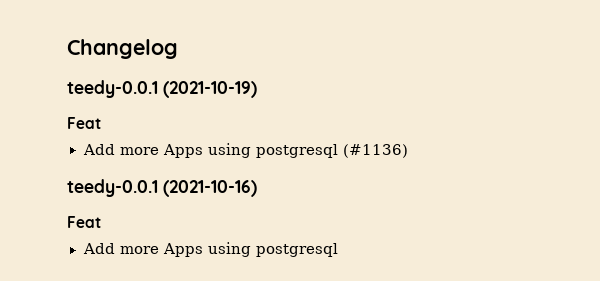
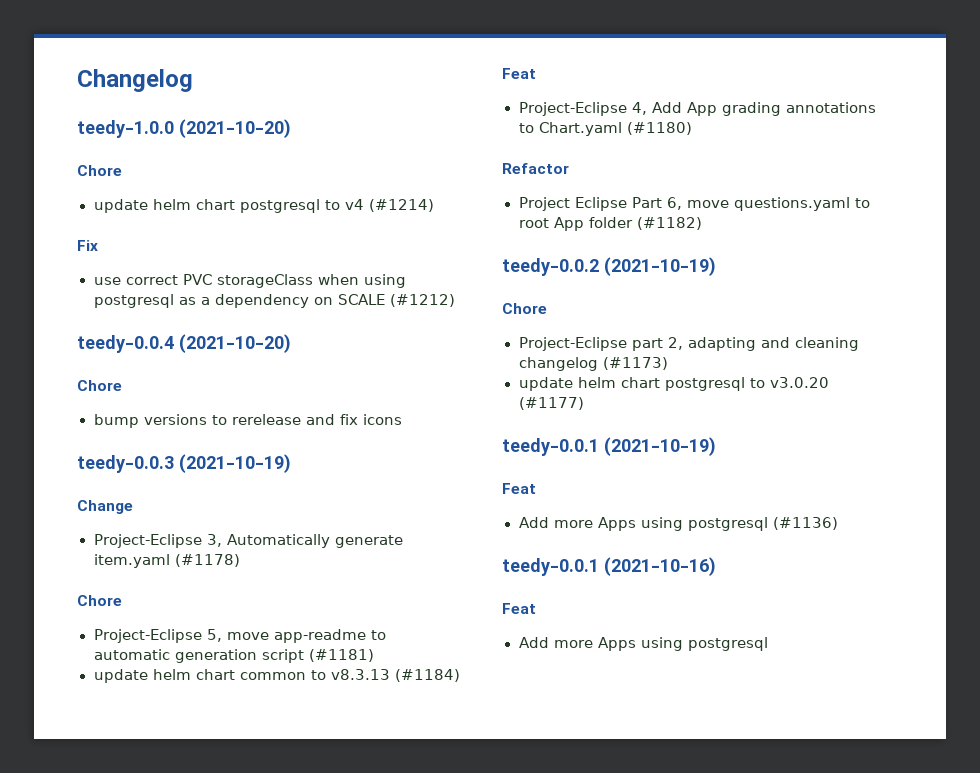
(178, 49) none -> [77,119,291,138] [77,165,122,176] [93,199,434,213] [77,240,98,251] [93,274,406,288] [93,294,455,308] [77,334,291,353] [77,380,122,391] [93,414,402,428] [77,454,291,473] [77,500,133,514] [93,534,403,548] [93,554,240,568] [77,595,122,606] [93,629,386,643] [93,649,374,663] [93,669,460,683] [502,68,536,79] [518,102,876,116] [518,122,692,136] [502,163,569,174] [518,197,870,211] [518,217,702,231] [502,257,716,276] [502,303,547,314] [518,337,859,351] [518,357,668,371] [518,377,829,391] [518,397,584,410] // teedy-1.0.0 (2021-10-20) // Chore // update helm chart postgresql to v4 (#1214) // Fix // use correct PVC storageClass when using postgresql as a dependency on SCALE (#1212) // teedy-0.0.4 (2021-10-20) // Chore // bump versions to rerelease and fix icons // teedy-0.0.3 (2021-10-19) // Change // Project-Eclipse 3, Automatically generate item.yaml (#1178) // Chore // Project-Eclipse 5, move app-readme to automatic generation script (#1181) // update helm chart common to v8.3.13 (#1184) // Feat // Project-Eclipse 4, Add App grading annotations to Chart.yaml (#1180) // Refactor // Project Eclipse Part 6, move questions.yaml to root App folder (#1182) // teedy-0.0.2 (2021-10-19) // Chore // Project-Eclipse part 2, adapting and cleaning changelog (#1173) // update helm chart postgresql to v3.0.20 (#1177)

